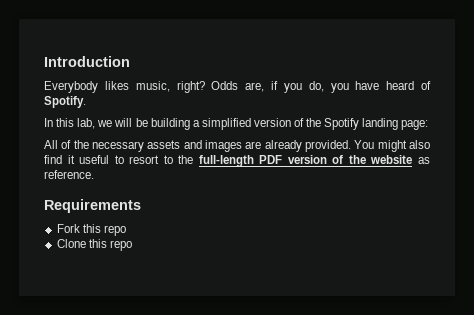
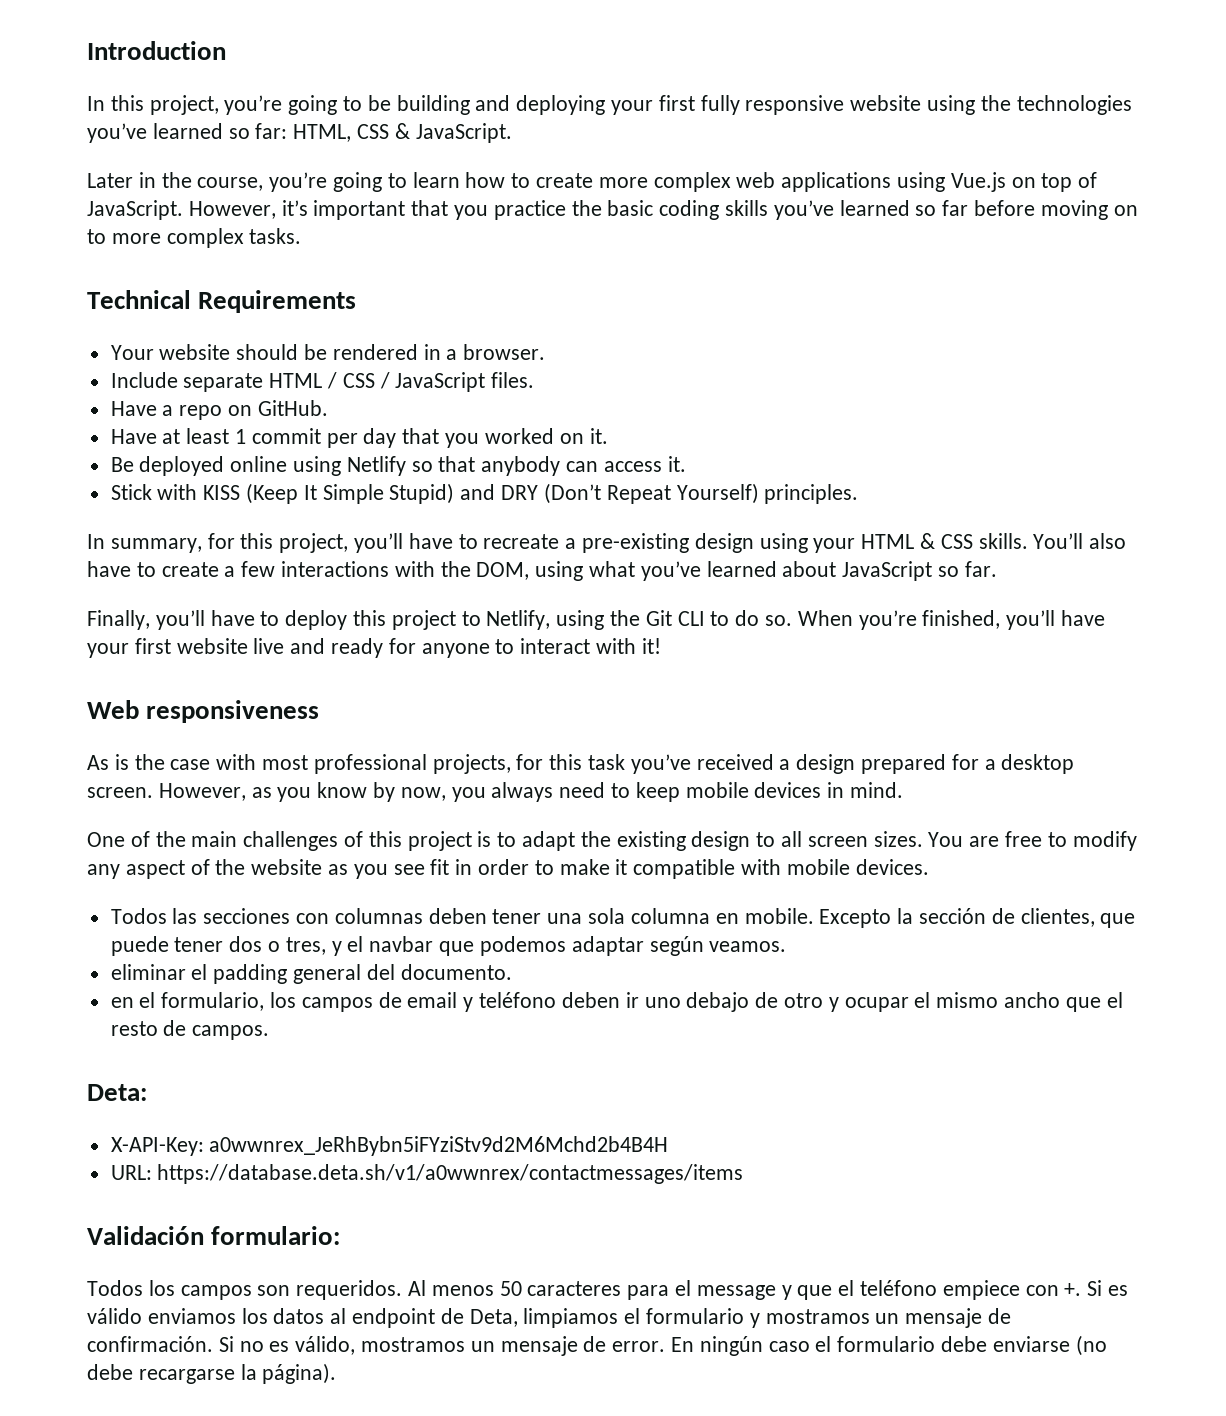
[44,81,431,93] [44,96,86,108] [44,118,429,130] [44,140,430,152] [44,155,431,167] [44,170,94,179] [44,199,141,213] [56,224,126,236] [56,239,132,251] Everybody likes music, right? Odds are, if you do, you have heard of Spotify. // In this lab, we will be building a simplified version of the Spotify landing page: // All of the necessary assets and images are already provided. You might also find it useful to resort to the full-length PDF version of the website as reference. // Requirements // Fork this repo // Clone this repo -> [87,95,1132,115] [87,123,512,143] [87,172,1098,192] [87,200,1138,220] [87,228,302,248] [87,290,357,313] [110,344,546,360] [110,372,535,392] [110,400,328,420] [110,428,608,448] [110,456,686,476] [110,483,859,504] [87,533,1127,553] [87,561,997,581] [87,610,1106,630] [87,638,661,658] [87,700,320,723] [87,754,1075,774] [87,782,904,802] [87,831,1137,851] [87,859,929,879] [110,908,1136,928] [110,936,787,956] [110,964,512,984] [110,992,1123,1012] [110,1020,270,1040] [87,1084,147,1101] [110,1136,669,1156] [110,1164,744,1184] [87,1226,341,1245] [87,1280,1129,1300] [87,1308,1012,1328] [87,1335,1107,1356] [87,1363,337,1384] In this project, you’re going to be building and deploying your first fully responsive website using the technologies you’ve learned so far: HTML, CSS & JavaScript. // Later in the course, you’re going to learn how to create more complex web applications using Vue.js on top of JavaScript. However, it’s important that you practice the basic coding skills you’ve learned so far before moving on to more complex tasks. // Technical Requirements // Your website should be rendered in a browser. // Include separate HTML / CSS / JavaScript files. // Have a repo on GitHub. // Have at least 1 commit per day that you worked on it. // Be deployed online using Netlify so that anybody can access it. // Stick with KISS (Keep It Simple Stupid) and DRY (Don’t Repeat Yourself) principles. // In summary, for this project, you’ll have to recreate a pre-existing design using your HTML & CSS skills. You’ll also have to create a few interactions with the DOM, using what you’ve learned about JavaScript so far. // Finally, you’ll have to deploy this project to Netlify, using the Git CLI to do so. When you’re finished, you’ll have your first website live and ready for anyone to interact with it! // Web responsiveness // As is the case with most professional projects, for this task you’ve received a design prepared for a desktop screen. However, as you know by now, you always need to keep mobile devices in mind. // One of the main challenges of this project is to adapt the existing design to all screen sizes. You are free to modify any aspect of the website as you see fit in order to make it compatible with mobile devices. // Todos las secciones con columnas deben tener una sola columna en mobile. Excepto la sección de clientes, que puede tener dos o tres, y el navbar que podemos adaptar según veamos. // eliminar el padding general del documento. // en el formulario, los campos de email y teléfono deben ir uno debajo de otro y ocupar el mismo ancho que el resto de campos. // Deta: // X-API-Key: a0wwnrex_JeRhBybn5iFYziStv9d2M6Mchd2b4B4H // URL: https://database.deta.sh/v1/a0wwnrex/contactmessages/items // Validación formulario: // Todos los campos son requeridos. Al menos 50 caracteres para el message y que el teléfono empiece con +. Si es válido enviamos los datos al endpoint de Deta, limpiamos el formulario y mostramos un mensaje de confirmación. Si no es válido, mostramos un mensaje de error. En ningún caso el formulario debe enviarse (no debe recargarse la página).

